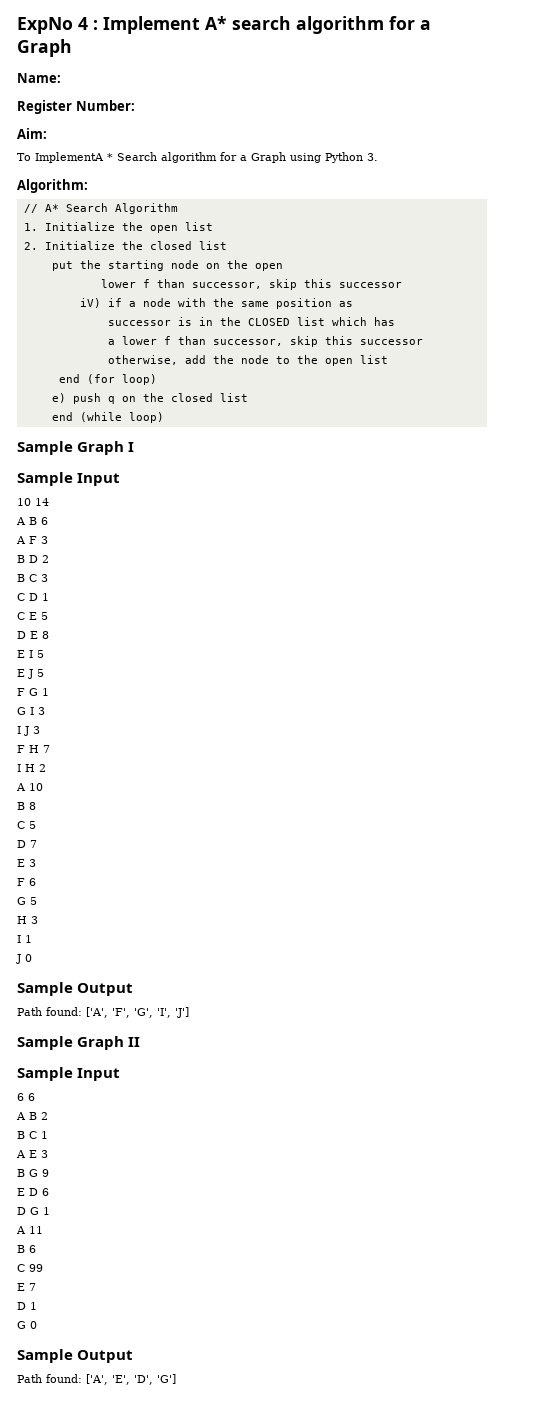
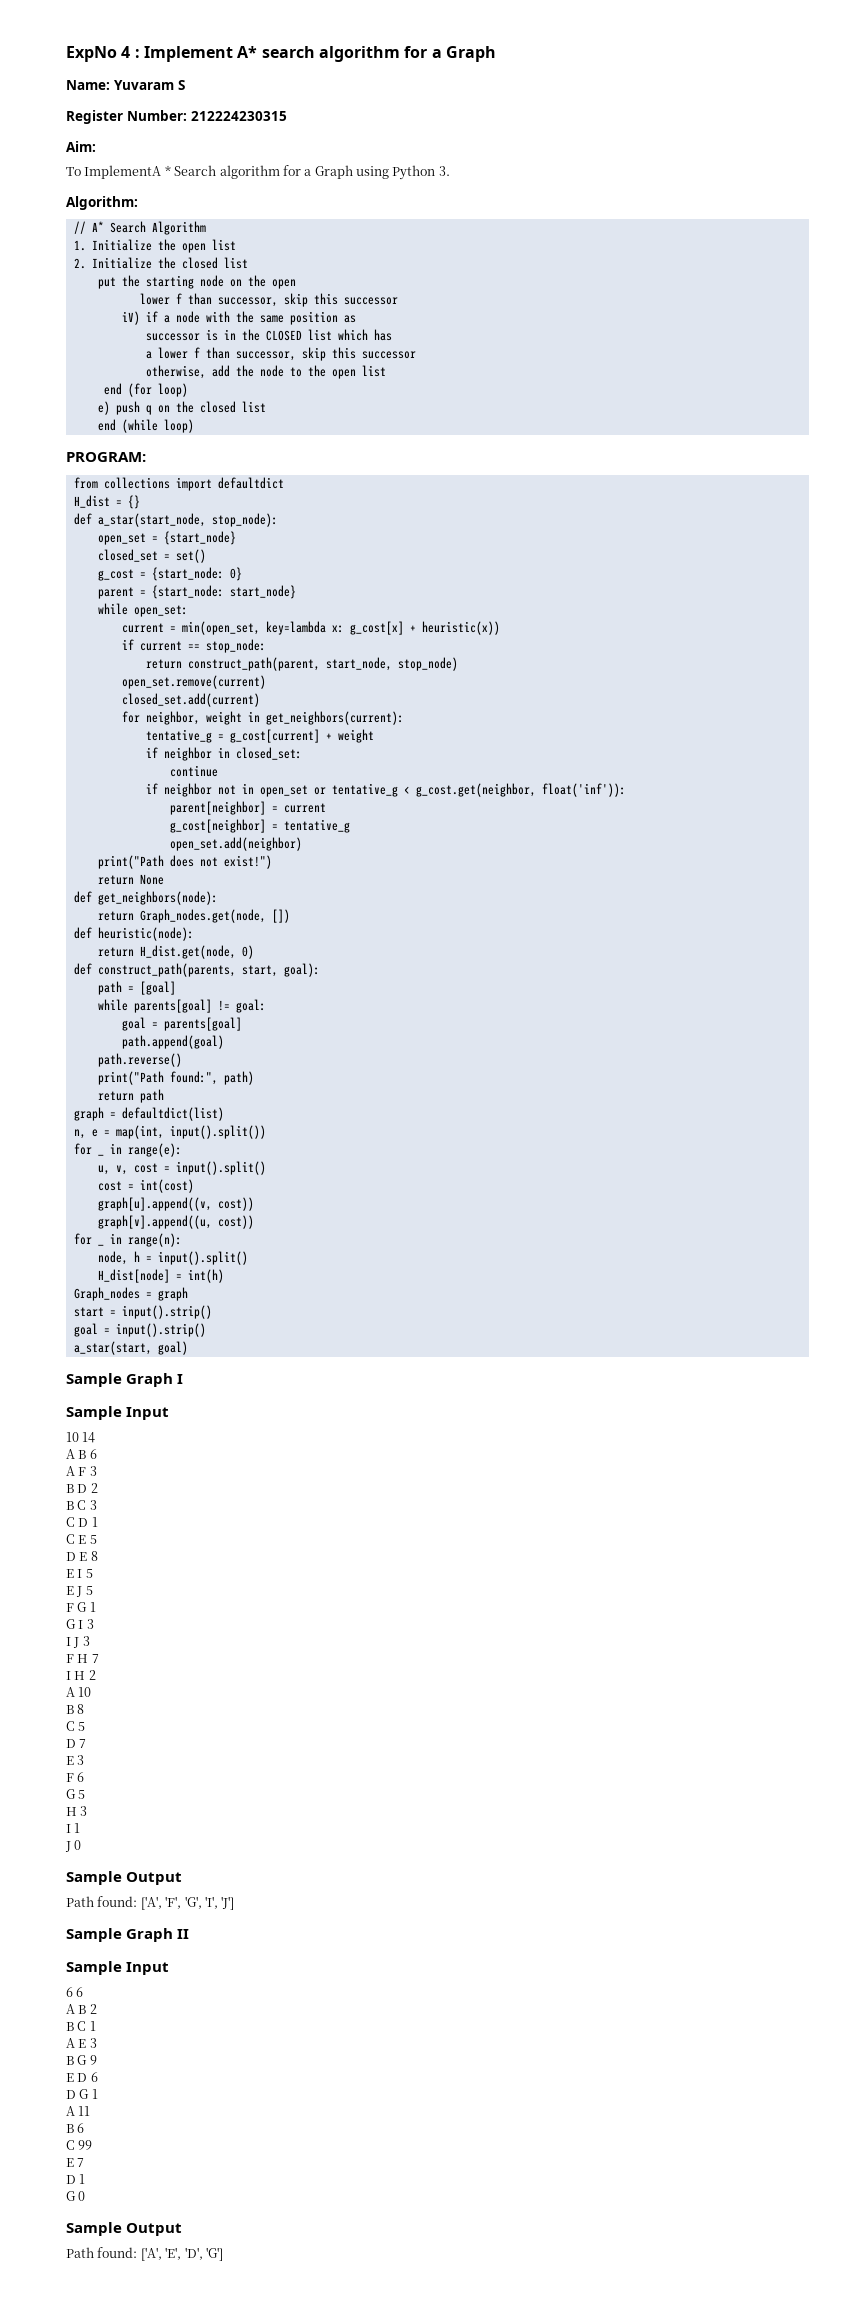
(61, 78) none -> [114,80,185,90] Yuvaram S
(135, 105) none -> [191,111,287,121] 212224230315
(164, 417) none -> [66,452,146,462] [73,477,284,491] [73,495,140,509] [73,513,278,527] [97,531,236,545] [97,549,206,563] [97,567,242,581] [97,585,296,599] [97,603,188,617] [121,621,500,635] [121,639,266,653] [145,657,458,671] [121,675,266,689] [121,693,260,707] [121,711,404,725] [145,729,374,743] [145,747,302,761] [169,765,218,777] [145,783,626,797] [169,801,326,815] [169,819,350,833] [169,837,302,851] [97,855,272,869] [97,874,164,885] [73,891,218,905] [97,909,290,923] [73,927,194,941] [97,945,254,959] [73,963,320,977] [97,981,176,995] [97,999,266,1013] [121,1017,242,1031] [121,1035,224,1049] [97,1053,182,1067] [97,1071,254,1085] [97,1089,164,1103] [73,1107,224,1121] [73,1125,266,1139] [73,1143,104,1156] [109,1143,182,1157] [97,1161,266,1175] [97,1179,194,1193] [97,1197,254,1211] [97,1215,254,1229] [73,1233,104,1246] [109,1233,182,1247] [97,1251,248,1265] [97,1269,224,1283] [73,1287,188,1301] [73,1305,212,1319] [73,1323,206,1337] [73,1341,188,1355] // PROGRAM: // from collections import defaultdict // H_dist = {} // def a_star(start_node, stop_node): // open_set = {start_node} // closed_set = set() // g_cost = {start_node: 0} // parent = {start_node: start_node} // while open_set: // current = min(open_set, key=lambda x: g_cost[x] + heuristic(x)) // if current == stop_node: // return construct_path(parent, start_node, stop_node) // open_set.remove(current) // closed_set.add(current) // for neighbor, weight in get_neighbors(current): // tentative_g = g_cost[current] + weight // if neighbor in closed_set: // continue // if neighbor not in open_set or tentative_g < g_cost.get(neighbor, float('inf')): // parent[neighbor] = current // g_cost[neighbor] = tentative_g // open_set.add(neighbor) // print("Path does not exist!") // return None // def get_neighbors(node): // return Graph_nodes.get(node, []) // def heuristic(node): // return H_dist.get(node, 0) // def construct_path(parents, start, goal): // path = [goal] // while parents[goal] != goal: // goal = parents[goal] // path.append(goal) // path.reverse() // print("Path found:", path) // return path // graph = defaultdict(list) // n, e = map(int, input().split()) // for _ in range(e): // u, v, cost = input().split() // cost = int(cost) // graph[u].append((v, cost)) // graph[v].append((u, cost)) // for _ in range(n): // node, h = input().split() // H_dist[node] = int(h) // Graph_nodes = graph // start = input().strip() // goal = input().strip() // a_star(start, goal)

